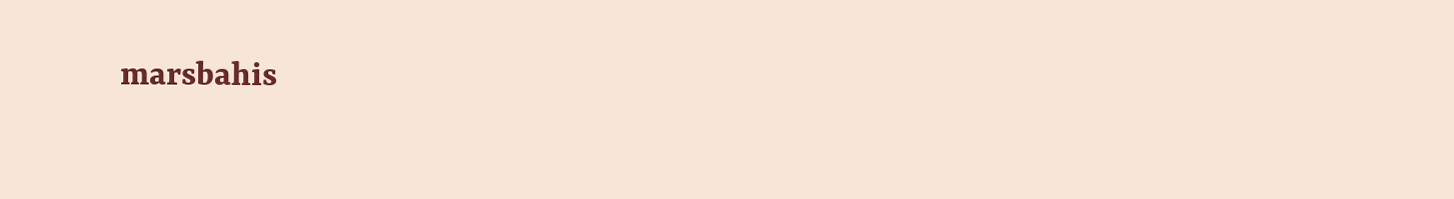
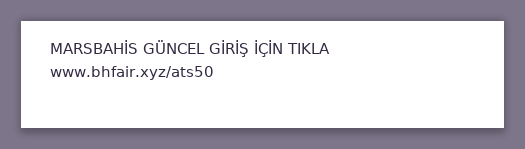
[120,60,278,86] marsbahis -> [50,40,330,57] [50,66,214,80] MARSBAHİS GÜNCEL GİRİŞ İÇİN TIKLA // www.bhfair.xyz/ats50

